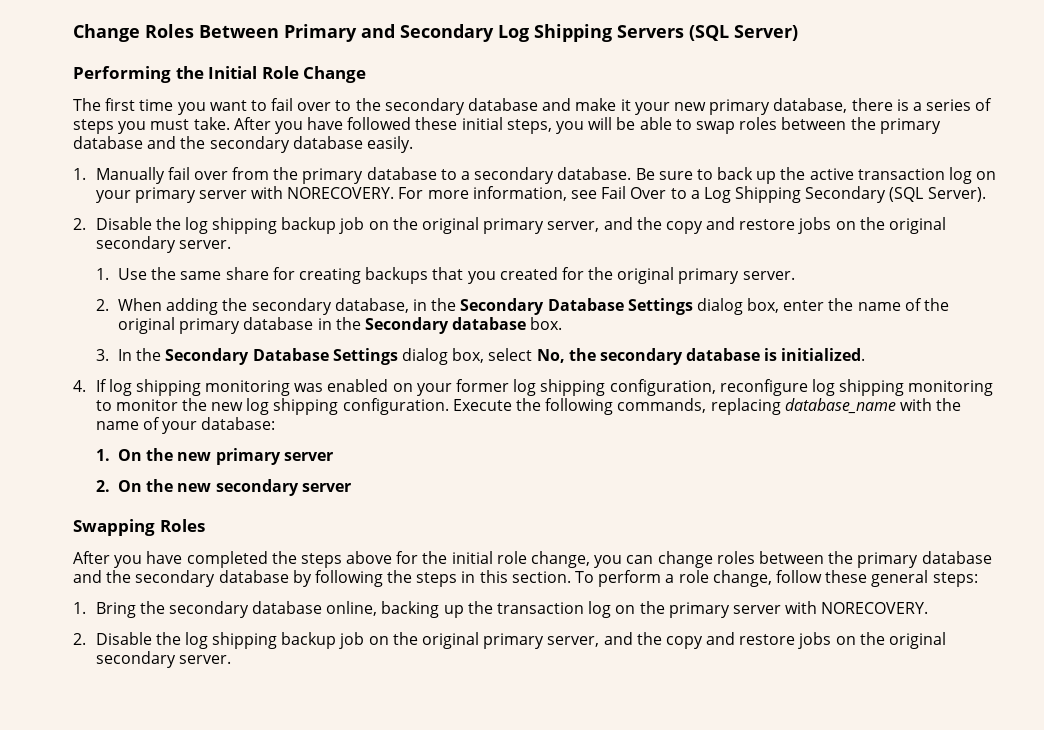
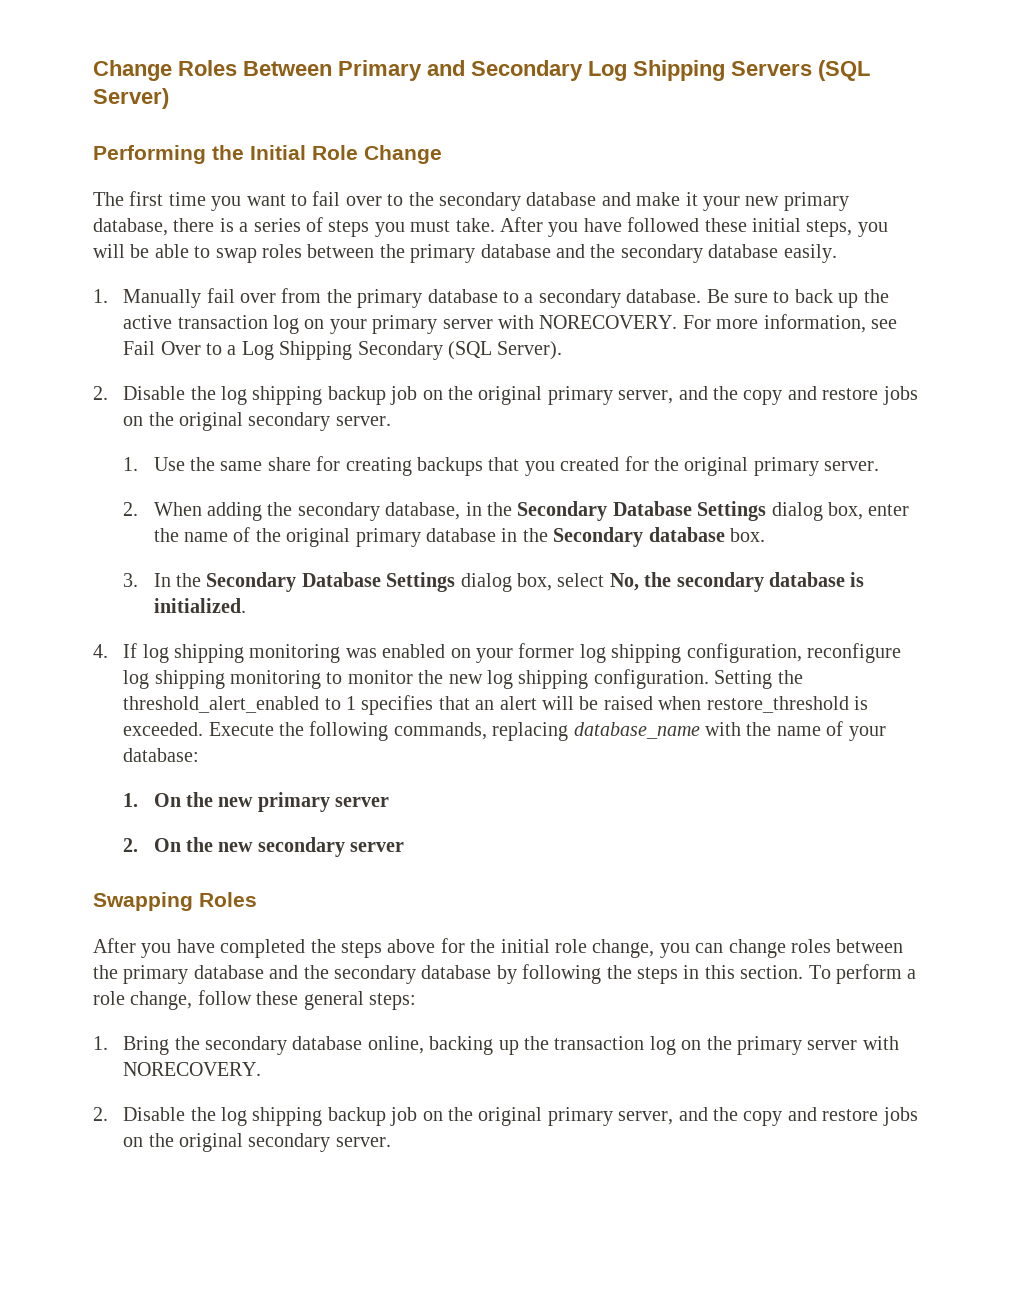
(449, 406) none -> [714,670,803,689] [123,695,869,715] [123,722,204,736] Setting the threshold_alert_enabled to 1 specifies that an alert will be raised when restore_threshold is exceeded.

